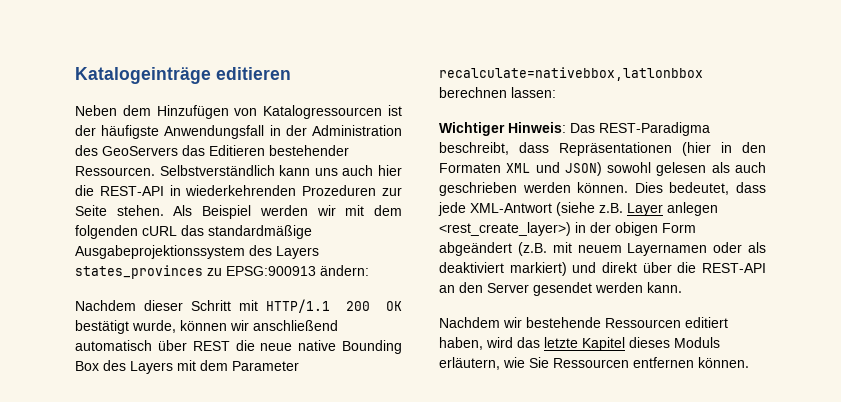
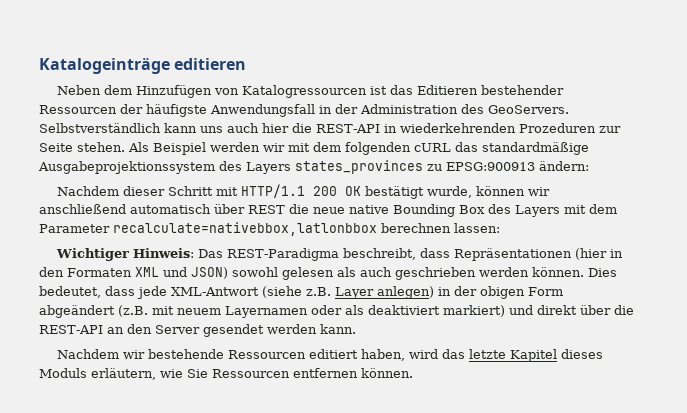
(403, 110) none -> [390,85,565,95] [39,105,117,114] das Editieren bestehender Ressourcen
[102,145,349,156] [75,166,155,176] GeoServers das Editieren bestehender Ressourcen. -> [488,105,569,114] GeoServers.
[667,202,718,216] [439,222,571,236] anlegen <rest_create_layer>) -> [377,286,434,299] anlegen)

